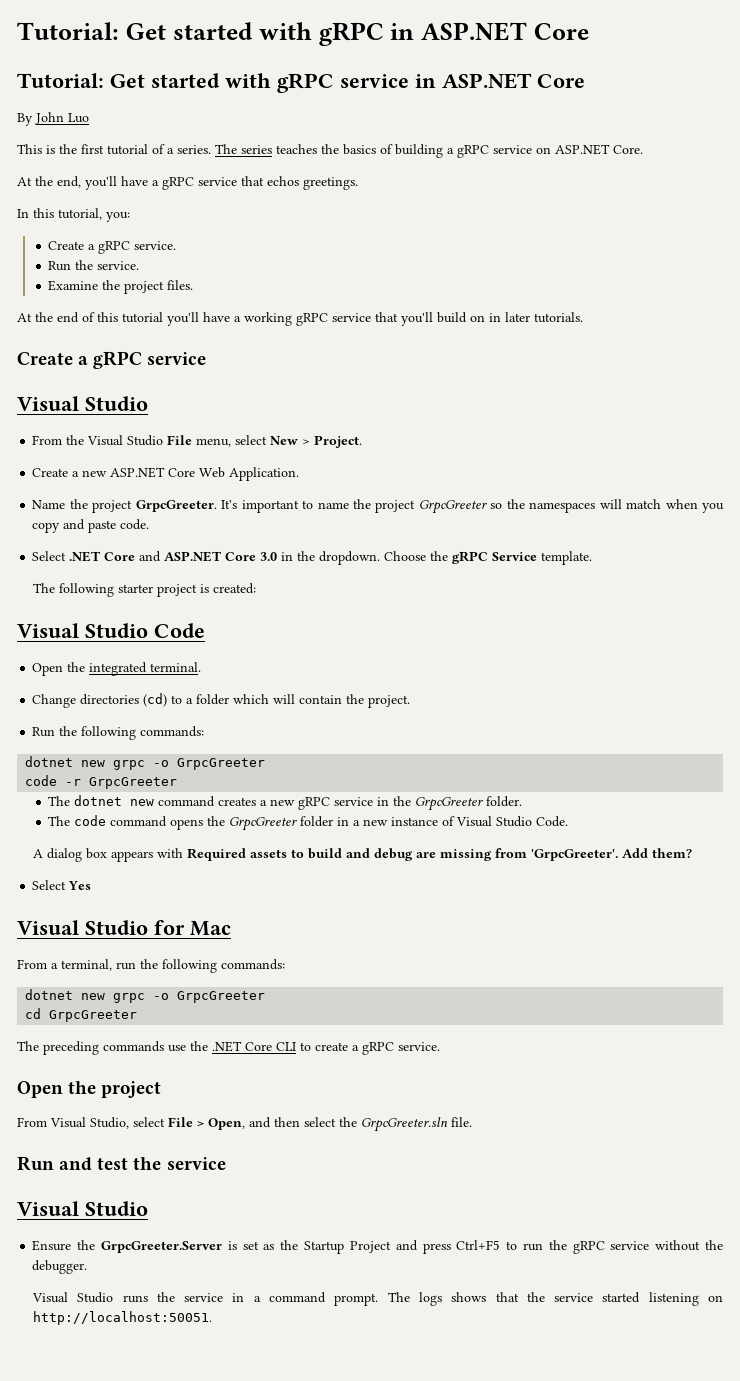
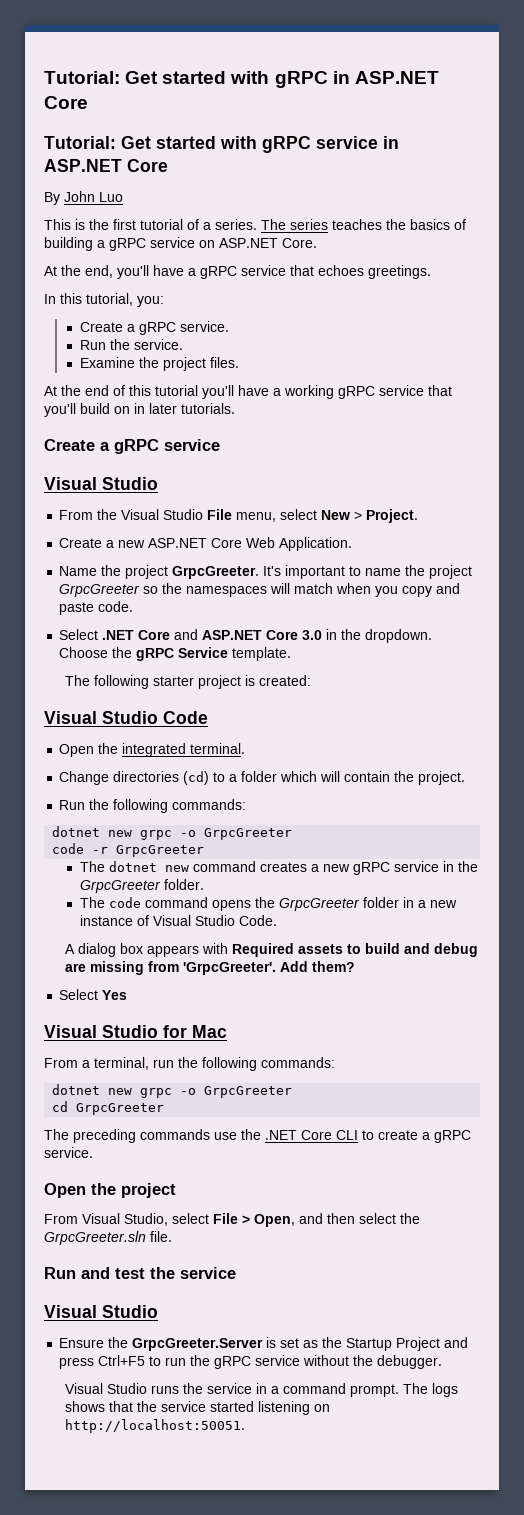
[267,176,299,186] echos -> [318,265,364,276] echoes

